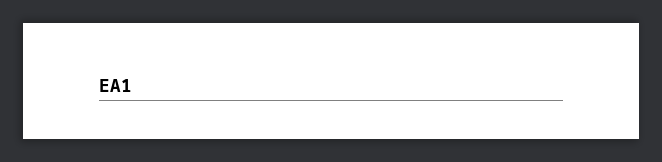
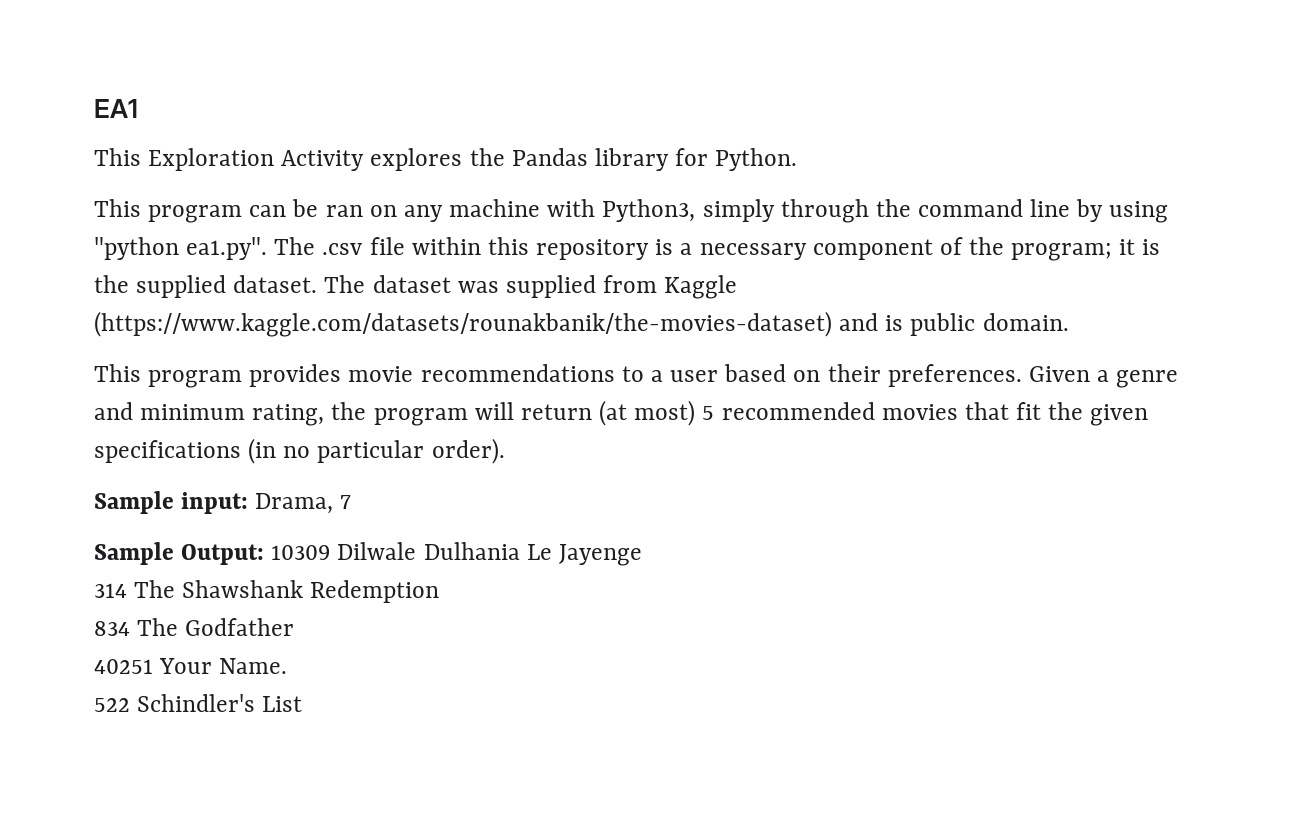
(132, 85) none -> [94,148,798,171] [94,199,1169,223] [94,237,1161,261] [94,275,738,299] [94,311,1069,337] [94,364,1179,388] [94,400,1149,426] [94,438,505,464] [94,491,352,514] [94,542,642,566] [94,580,440,603] [94,618,295,636] [94,658,288,674] [94,694,303,712] // This Exploration Activity explores the Pandas library for Python. // This program can be ran on any machine with Python3, simply through the command line by using "python ea1.py". The .csv file within this repository is a necessary component of the program; it is the supplied dataset. The dataset was supplied from Kaggle (https://www.kaggle.com/datasets/rounakbanik/the-movies-dataset) and is public domain. // This program provides movie recommendations to a user based on their preferences. Given a genre and minimum rating, the program will return (at most) 5 recommended movies that fit the given specifications (in no particular order). // Sample input: Drama, 7 // Sample Output: 10309 Dilwale Dulhania Le Jayenge // 314 The Shawshank Redemption // 834 The Godfather // 40251 Your Name. // 522 Schindler's List

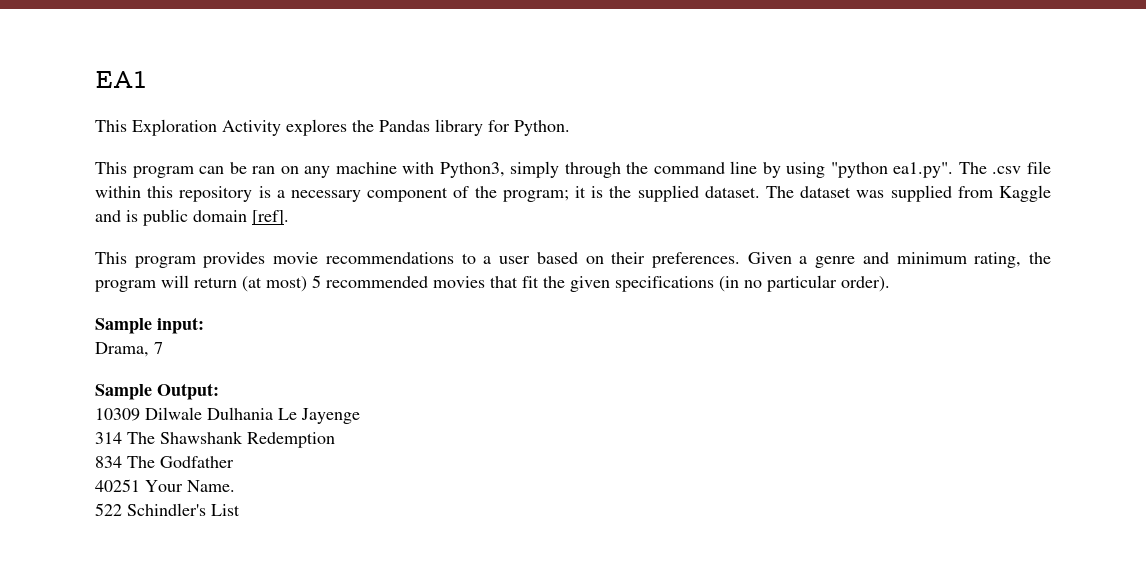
[94,311,832,337] (https://www.kaggle.com/datasets/rounakbanik/the-movies-dataset) -> (1052, 193) none
[982,313,1069,331] domain. -> [193,210,289,225] domain [ref].
(249, 503) none -> (204, 325) //
(265, 554) none -> (219, 391) //

